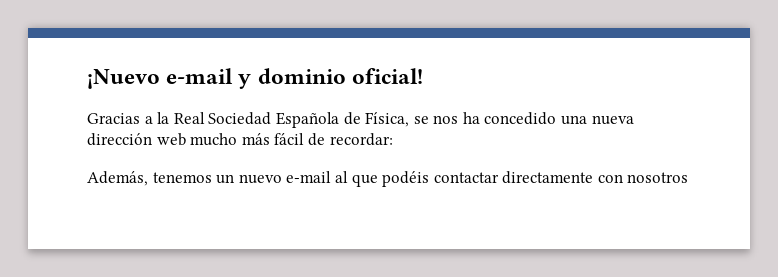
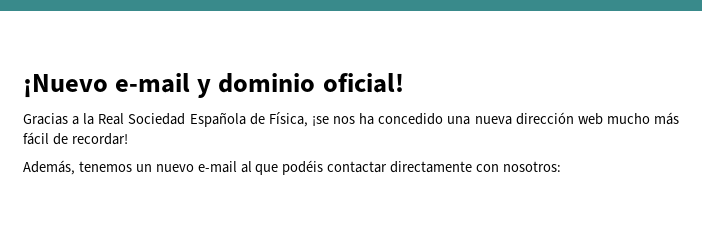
[413,116,429,124] se -> [311,116,329,126] ¡se
[329,133,393,146] recordar: -> [71,133,128,145] recordar!
[627,172,689,183] nosotros -> [503,161,562,172] nosotros:

